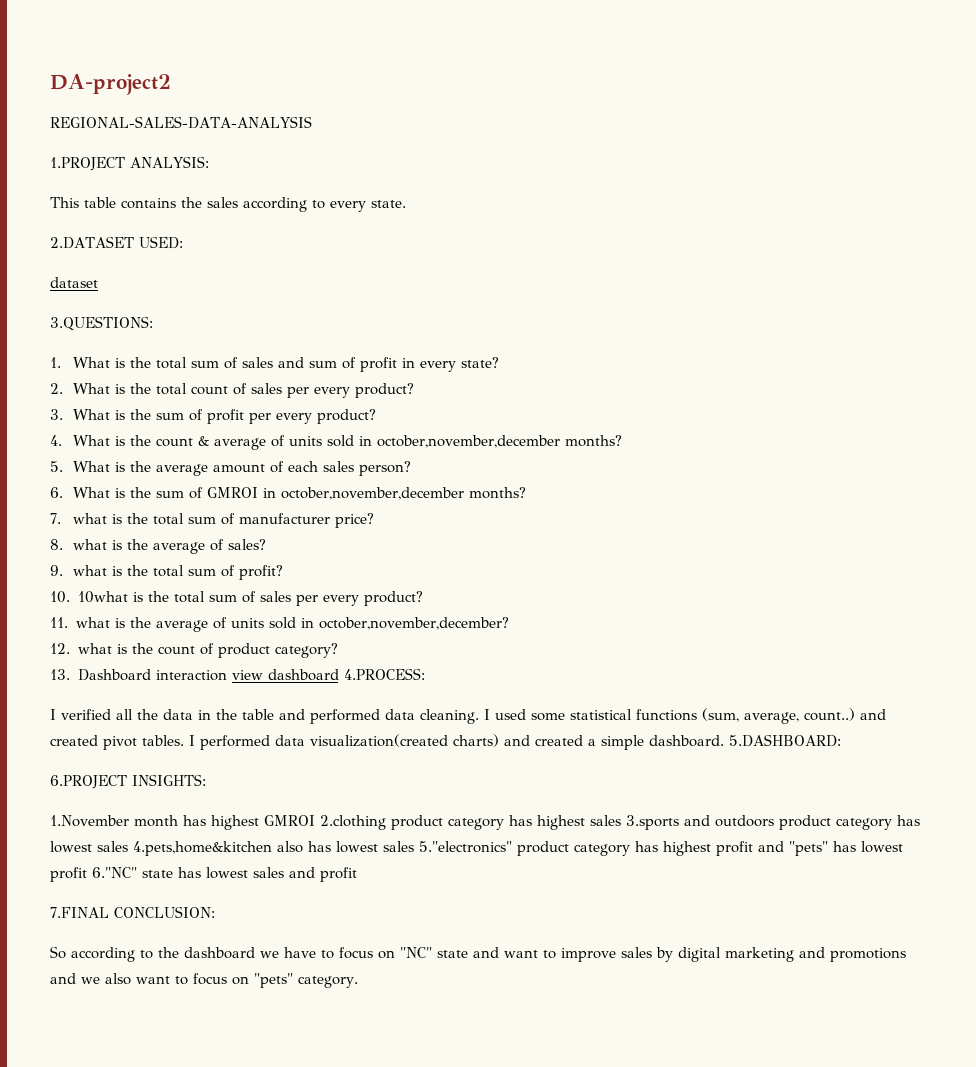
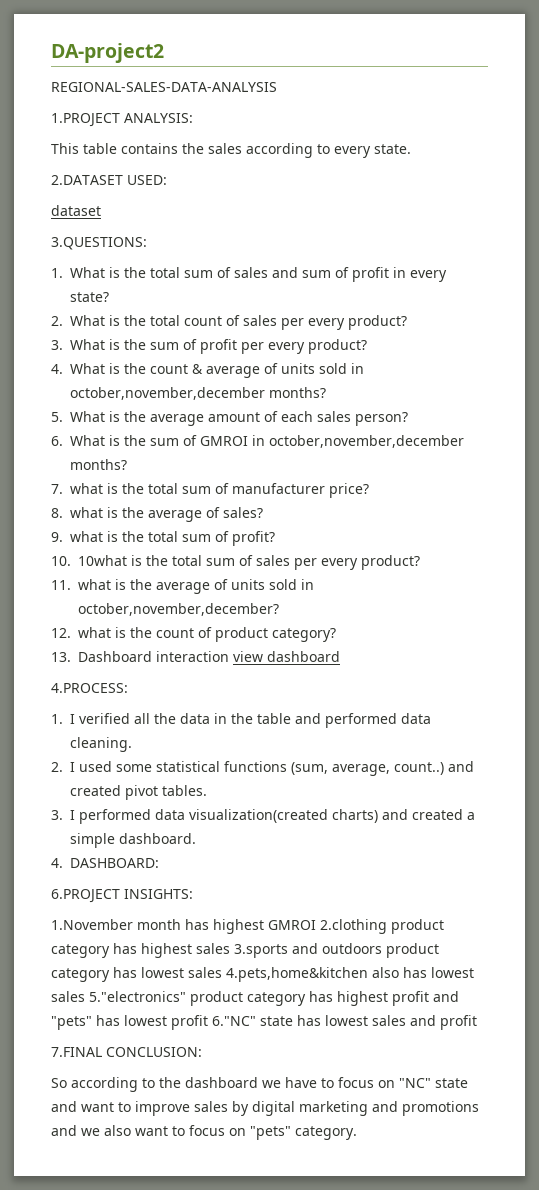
(339, 675) none -> (340, 656) //
(425, 674) none -> [51,714,63,724] 1.
(479, 716) none -> [51,762,63,772] // 2.
(184, 740) none -> [51,810,63,820] // 3.
[729,734,841,747] 5.DASHBOARD: -> [51,858,159,868] // 4. DASHBOARD:

